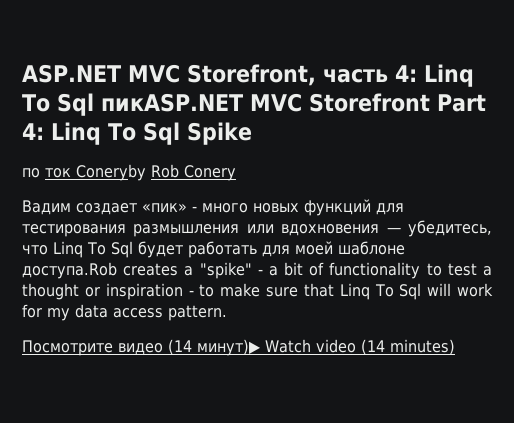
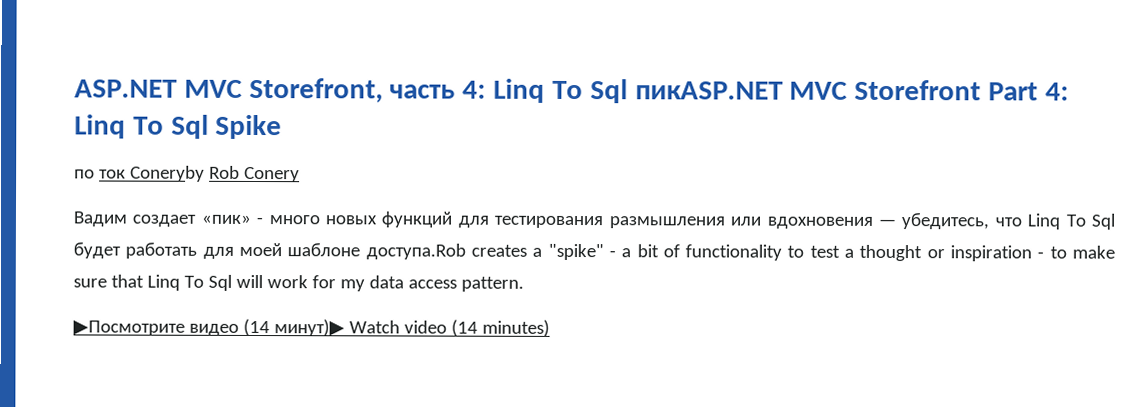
[22,340,113,356] Посмотрите -> [73,319,185,336] ▶Посмотрите

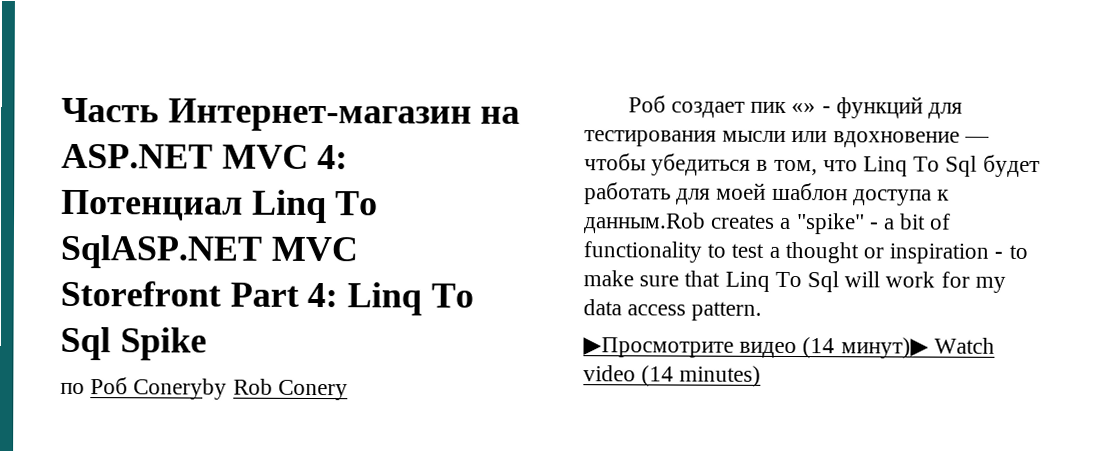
[74,77,784,104] ASP.NET MVC Storefront, часть 4: Linq To Sql пикASP.NET -> [61,97,521,132] [61,143,349,170] [61,189,379,224] [60,234,262,269] Часть Интернет-магазин на ASP.NET MVC 4: Потенциал Linq To SqlASP.NET
[98,169,126,179] ток -> [90,377,129,395] Роб
[73,211,990,230] Вадим создает «пик» - много новых функций для тестирования размышления или вдохновения — убедитесь, -> [627,95,963,119] [584,130,990,148] [584,153,818,176] Роб создает пик «» - функций для тестирования мысли или вдохновение — чтобы убедиться в том,
[287,243,466,260] шаблоне доступа.Rob -> [771,182,951,206] [583,212,706,234] шаблон доступа к данным.Rob
[73,319,185,336] ▶Посмотрите -> [583,337,734,358] ▶Просмотрите

